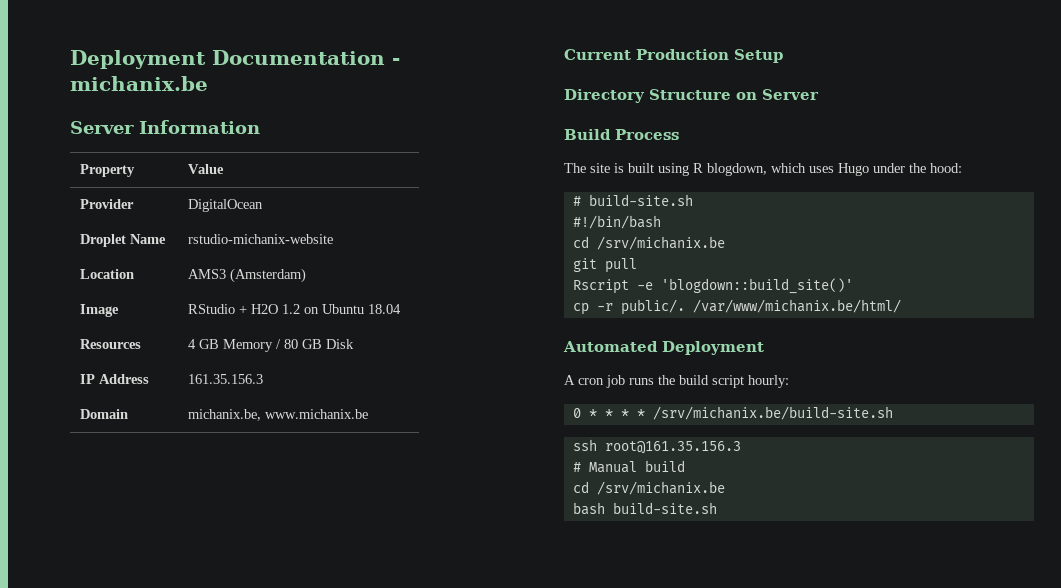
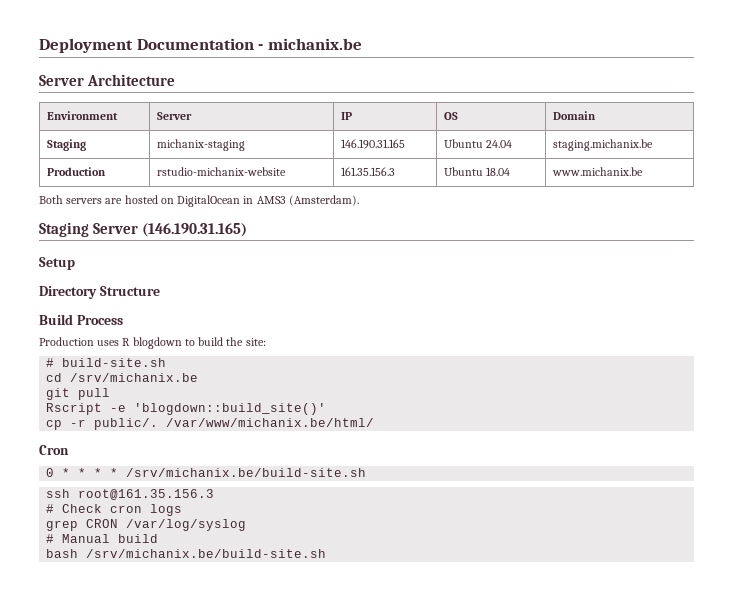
[139,120,260,134] [80,164,136,177] [188,164,225,174] [80,199,135,209] [188,199,264,212] [80,234,167,247] [188,234,334,244] [80,269,135,279] [188,268,307,283] [80,304,120,317] [188,304,402,314] [80,339,142,349] [188,339,355,352] [80,374,150,384] [188,374,264,384] [80,409,129,419] [188,409,369,421] [564,49,729,60] Information // Property | Value // Provider | DigitalOcean // Droplet Name | rstudio-michanix-website // Location | AMS3 (Amsterdam) // Image | RStudio + H2O 1.2 on Ubuntu 18.04 // Resources | 4 GB Memory / 80 GB Disk // IP Address | 161.35.156.3 // Domain | michanix.be, www.michanix.be // Current Production -> [87,74,176,86] [46,111,118,120] [156,112,192,120] [340,112,352,120] [443,112,458,120] [552,111,596,120] [46,139,86,151] [156,139,245,151] [340,139,405,149] [443,139,513,148] [552,139,653,151] [46,167,106,176] [156,167,286,176] [340,167,395,176] [443,167,511,176] [551,167,643,176] [39,195,359,207] [39,222,248,237] Architecture // Environment | Server | IP | OS | Domain // Staging | michanix-staging | 146.190.31.165 | Ubuntu 24.04 | staging.michanix.be // Production | rstudio-michanix-website | 161.35.156.3 | Ubuntu 18.04 | www.michanix.be // Both servers are hosted on DigitalOcean in AMS3 (Amsterdam). // Staging Server (146.190.31.165) //
[736,89,819,100] on Server -> (160, 291) none
[564,163,962,176] The site is built using R blogdown, which uses Hugo under the hood: -> [39,337,266,349] Production uses R blogdown to build the site:
[572,215,661,229] // #!/bin/bash -> (167, 362) none
[563,341,764,355] [564,375,789,388] Automated Deployment // A cron job runs the build script hourly: -> [39,445,69,455] Cron
(741, 447) none -> [46,504,183,516] [46,519,247,531] // # Check cron logs // grep CRON /var/log/syslog
[572,481,725,495] // cd /srv/michanix.be -> (159, 538) none
[612,502,717,514] build-site.sh -> [86,549,327,558] /srv/michanix.be/build-site.sh

